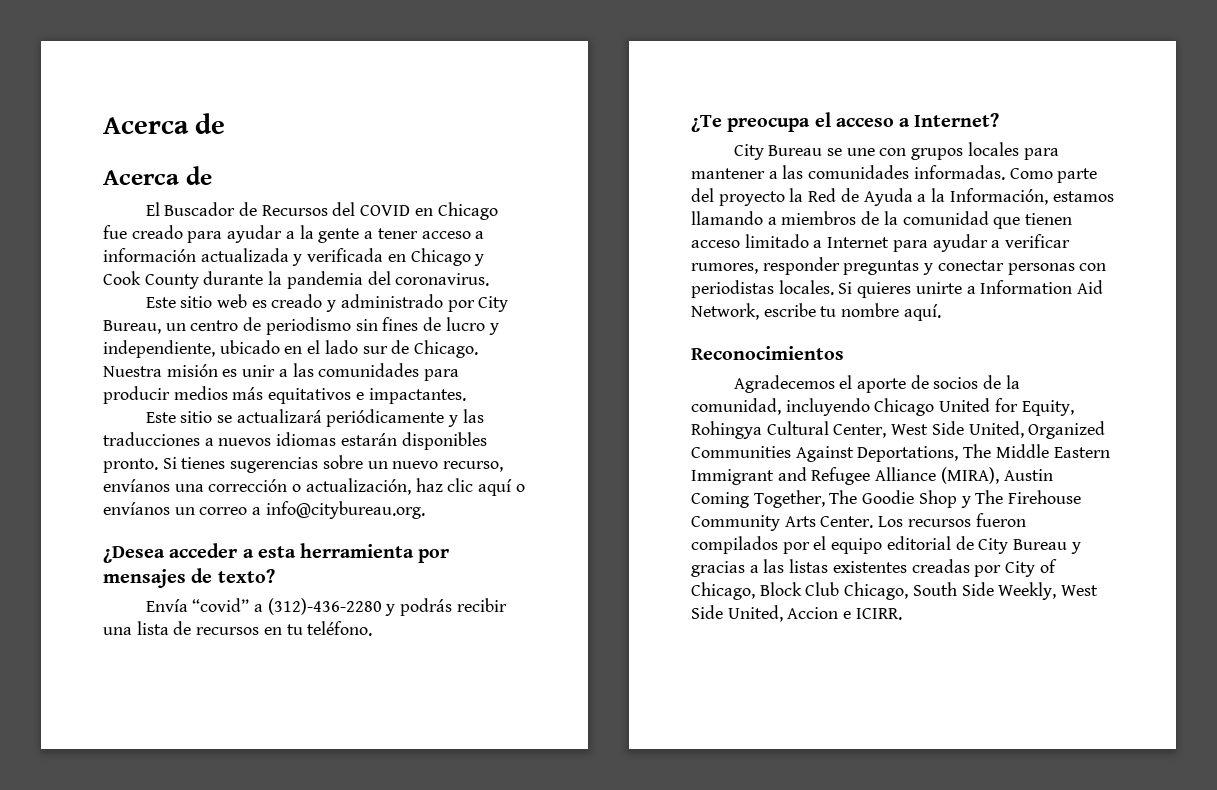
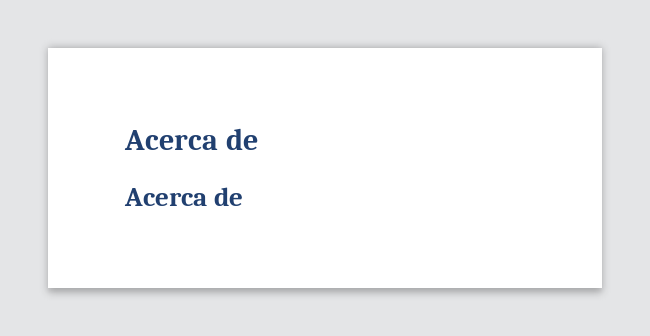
[145,202,498,220] [103,225,485,243] [103,248,485,266] [103,271,490,289] [145,294,509,312] [103,317,499,335] [103,340,479,358] [103,363,460,381] [103,386,466,404] [145,409,484,427] [103,432,487,450] [103,455,504,473] [103,478,525,496] [103,501,425,519] [103,543,450,563] [103,568,275,588] [145,598,507,616] [103,621,373,636] [691,112,1000,132] [733,142,1059,160] [691,165,1098,183] [691,188,1114,206] [691,211,1073,229] [691,234,1071,252] [691,257,1107,275] [691,280,1104,298] [691,303,941,321] [691,346,844,360] [733,375,1020,393] [691,398,1074,416] [691,421,1106,439] [691,444,1110,462] [691,467,1053,485] [691,490,1082,508] [691,513,1026,531] [691,536,1081,554] [691,559,1057,577] [691,582,1099,600] [691,605,902,622] // El Buscador de Recursos del COVID en Chicago fue creado para ayudar a la gente a tener acceso a información actualizada y verificada en Chicago y Cook County durante la pandemia del coronavirus. // Este sitio web es creado y administrado por City Bureau, un centro de periodismo sin fines de lucro y independiente, ubicado en el lado sur de Chicago. Nuestra misión es unir a las comunidades para producir medios más equitativos e impactantes. // Este sitio se actualizará periódicamente y las traducciones a nuevos idiomas estarán disponibles pronto. Si tienes sugerencias sobre un nuevo recurso, envíanos una corrección o actualización, haz clic aquí o envíanos un correo a info@citybureau.org. // ¿Desea acceder a esta herramienta por mensajes de texto? // Envía “covid” a (312)-436-2280 y podrás recibir una lista de recursos en tu teléfono. // ¿Te preocupa el acceso a Internet? // City Bureau se une con grupos locales para mantener a las comunidades informadas. Como parte del proyecto la Red de Ayuda a la Información, estamos llamando a miembros de la comunidad que tienen acceso limitado a Internet para ayudar a verificar rumores, responder preguntas y conectar personas con periodistas locales. Si quieres unirte a Information Aid Network, escribe tu nombre aquí. // Reconocimientos // Agradecemos el aporte de socios de la comunidad, incluyendo Chicago United for Equity, Rohingya Cultural Center, West Side United, Organized Communities Against Deportations, The Middle Eastern Immigrant and Refugee Alliance (MIRA), Austin Coming Together, The Goodie Shop y The Firehouse Community Arts Center. Los recursos fueron compilados por el equipo editorial de City Bureau y gracias a las listas existentes creadas por City of Chicago, Block Club Chicago, South Side Weekly, West Side United, Accion e ICIRR. -> (244, 196) none

